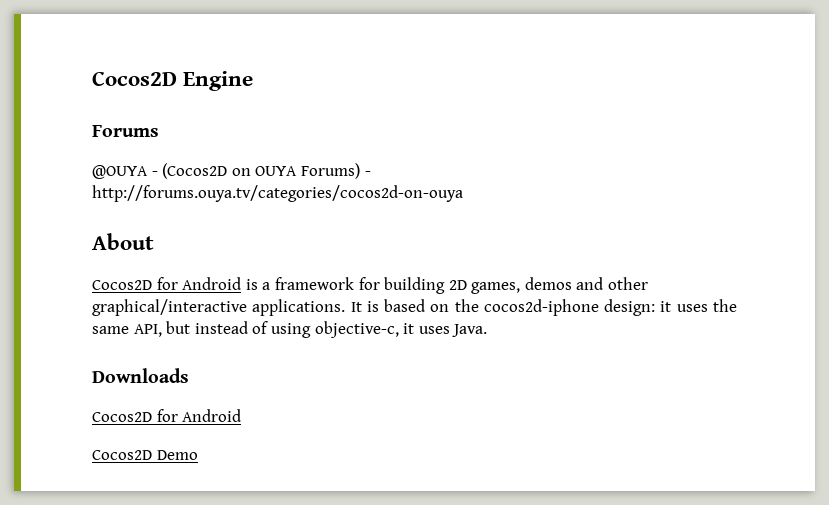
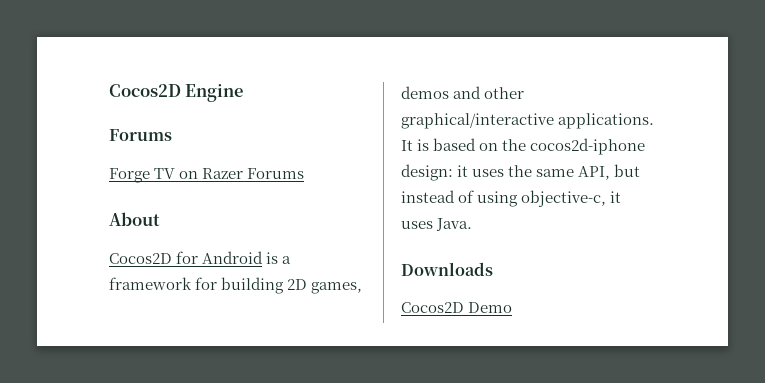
[92,163,371,179] [92,185,463,202] @OUYA - (Cocos2D on OUYA Forums) - http://forums.ouya.tv/categories/cocos2d-on-ouya -> [109,168,305,183] Forge TV on Razer Forums
[92,409,242,422] // Cocos2D for Android -> (493, 269) none

